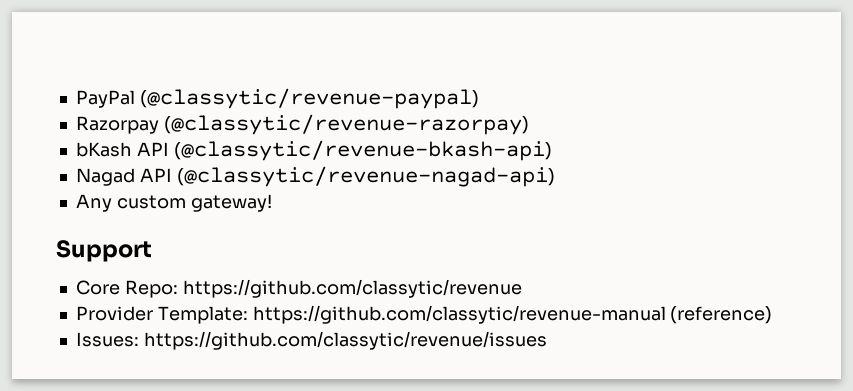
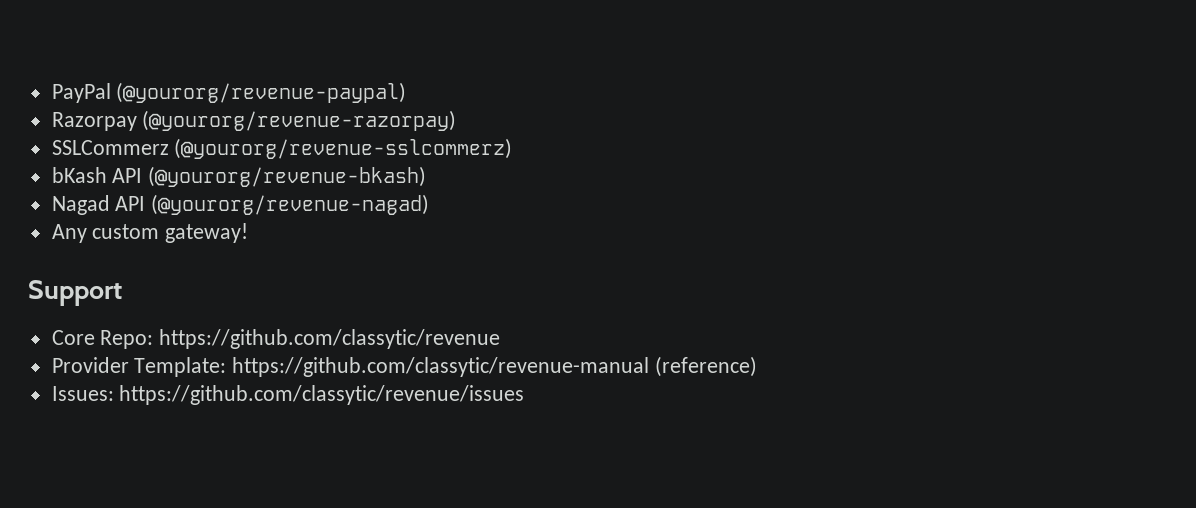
[139,88,479,109] (@classytic/revenue-paypal) -> [116,82,407,103] (@yourorg/revenue-paypal)
[163,114,529,135] (@classytic/revenue-razorpay) -> [142,110,457,131] [51,138,513,159] (@yourorg/revenue-razorpay) // SSLCommerz (@yourorg/revenue-sslcommerz)
[173,140,552,161] (@classytic/revenue-bkash-api) -> [148,166,427,187] (@yourorg/revenue-bkash)
[176,166,555,187] (@classytic/revenue-nagad-api) -> [151,194,430,215] (@yourorg/revenue-nagad)

